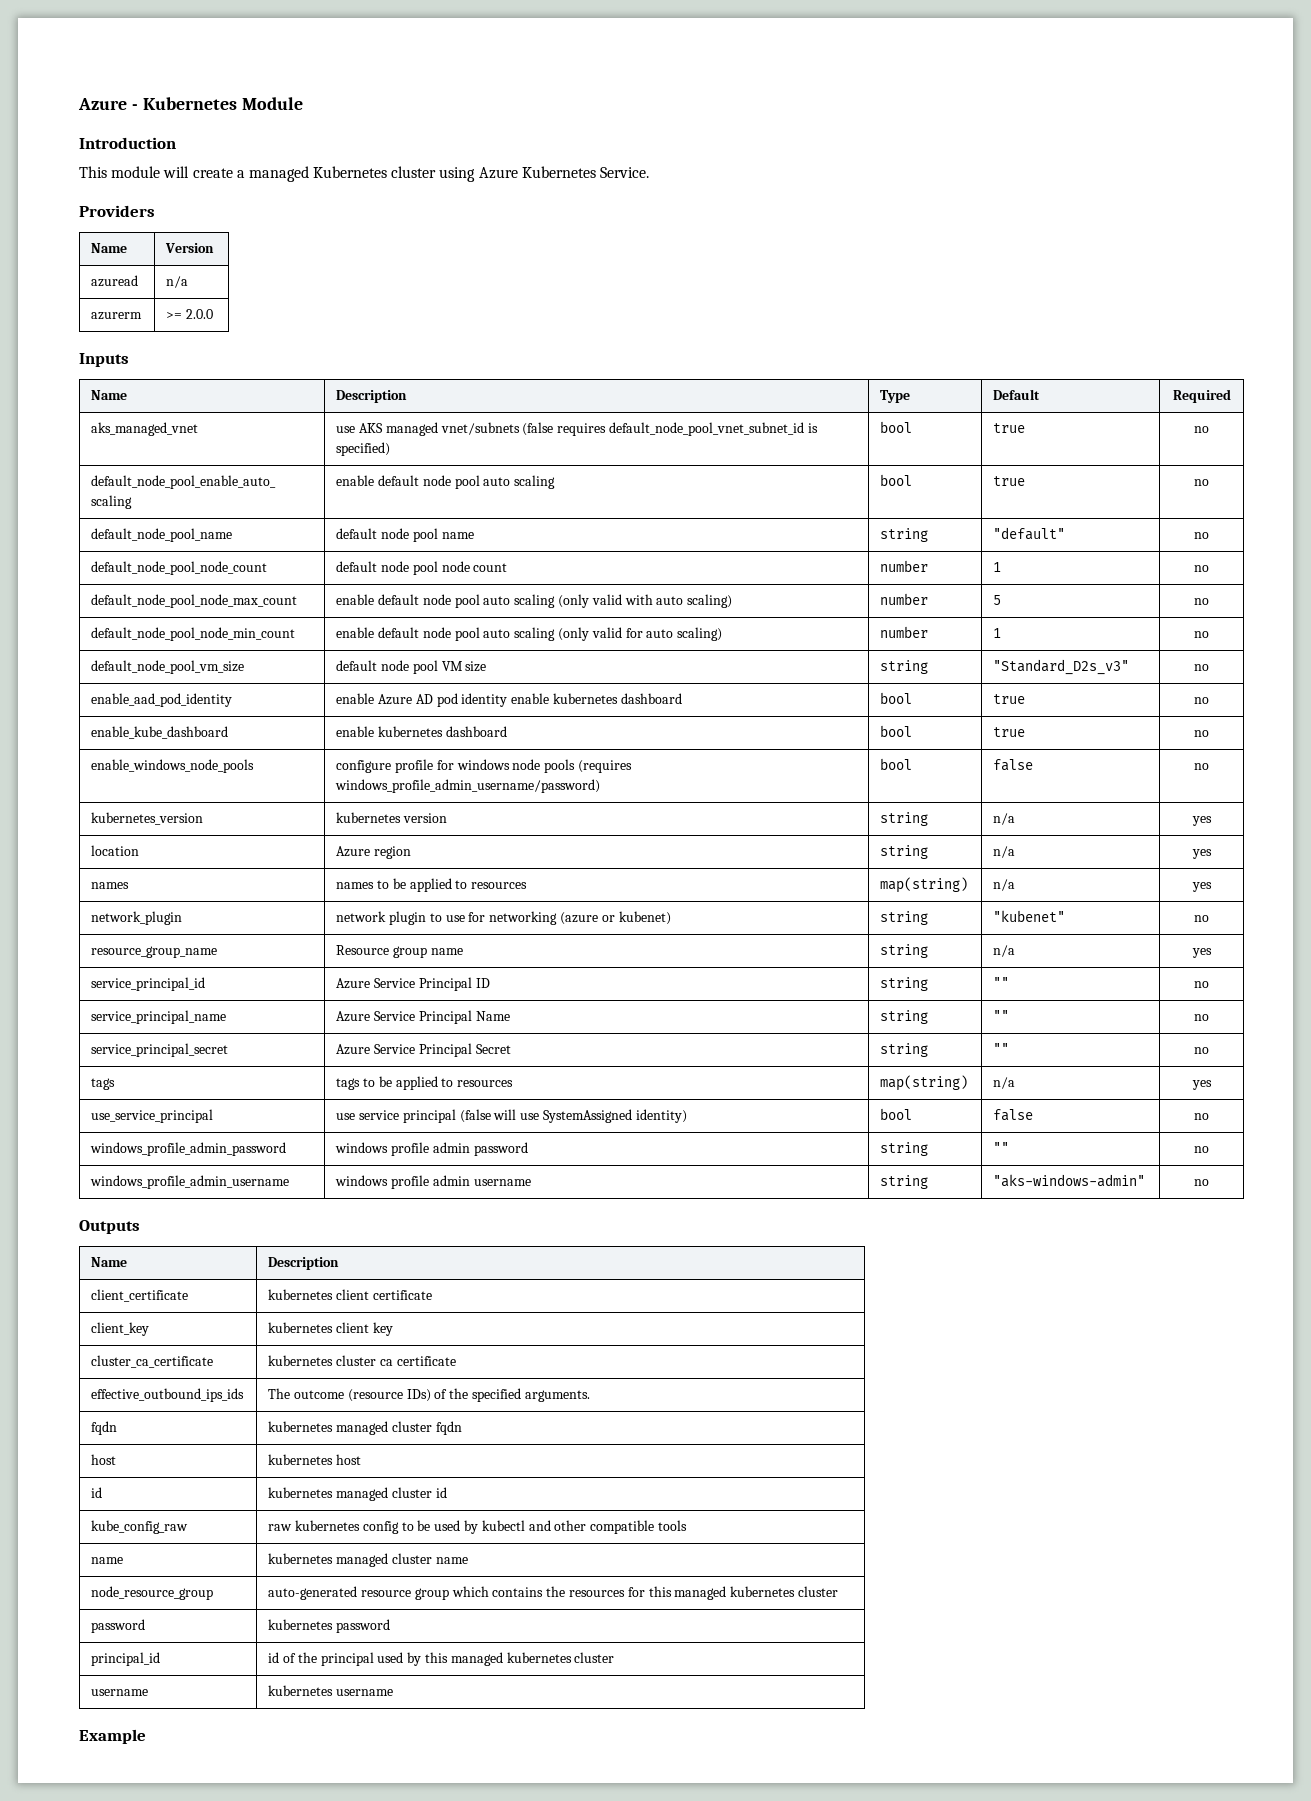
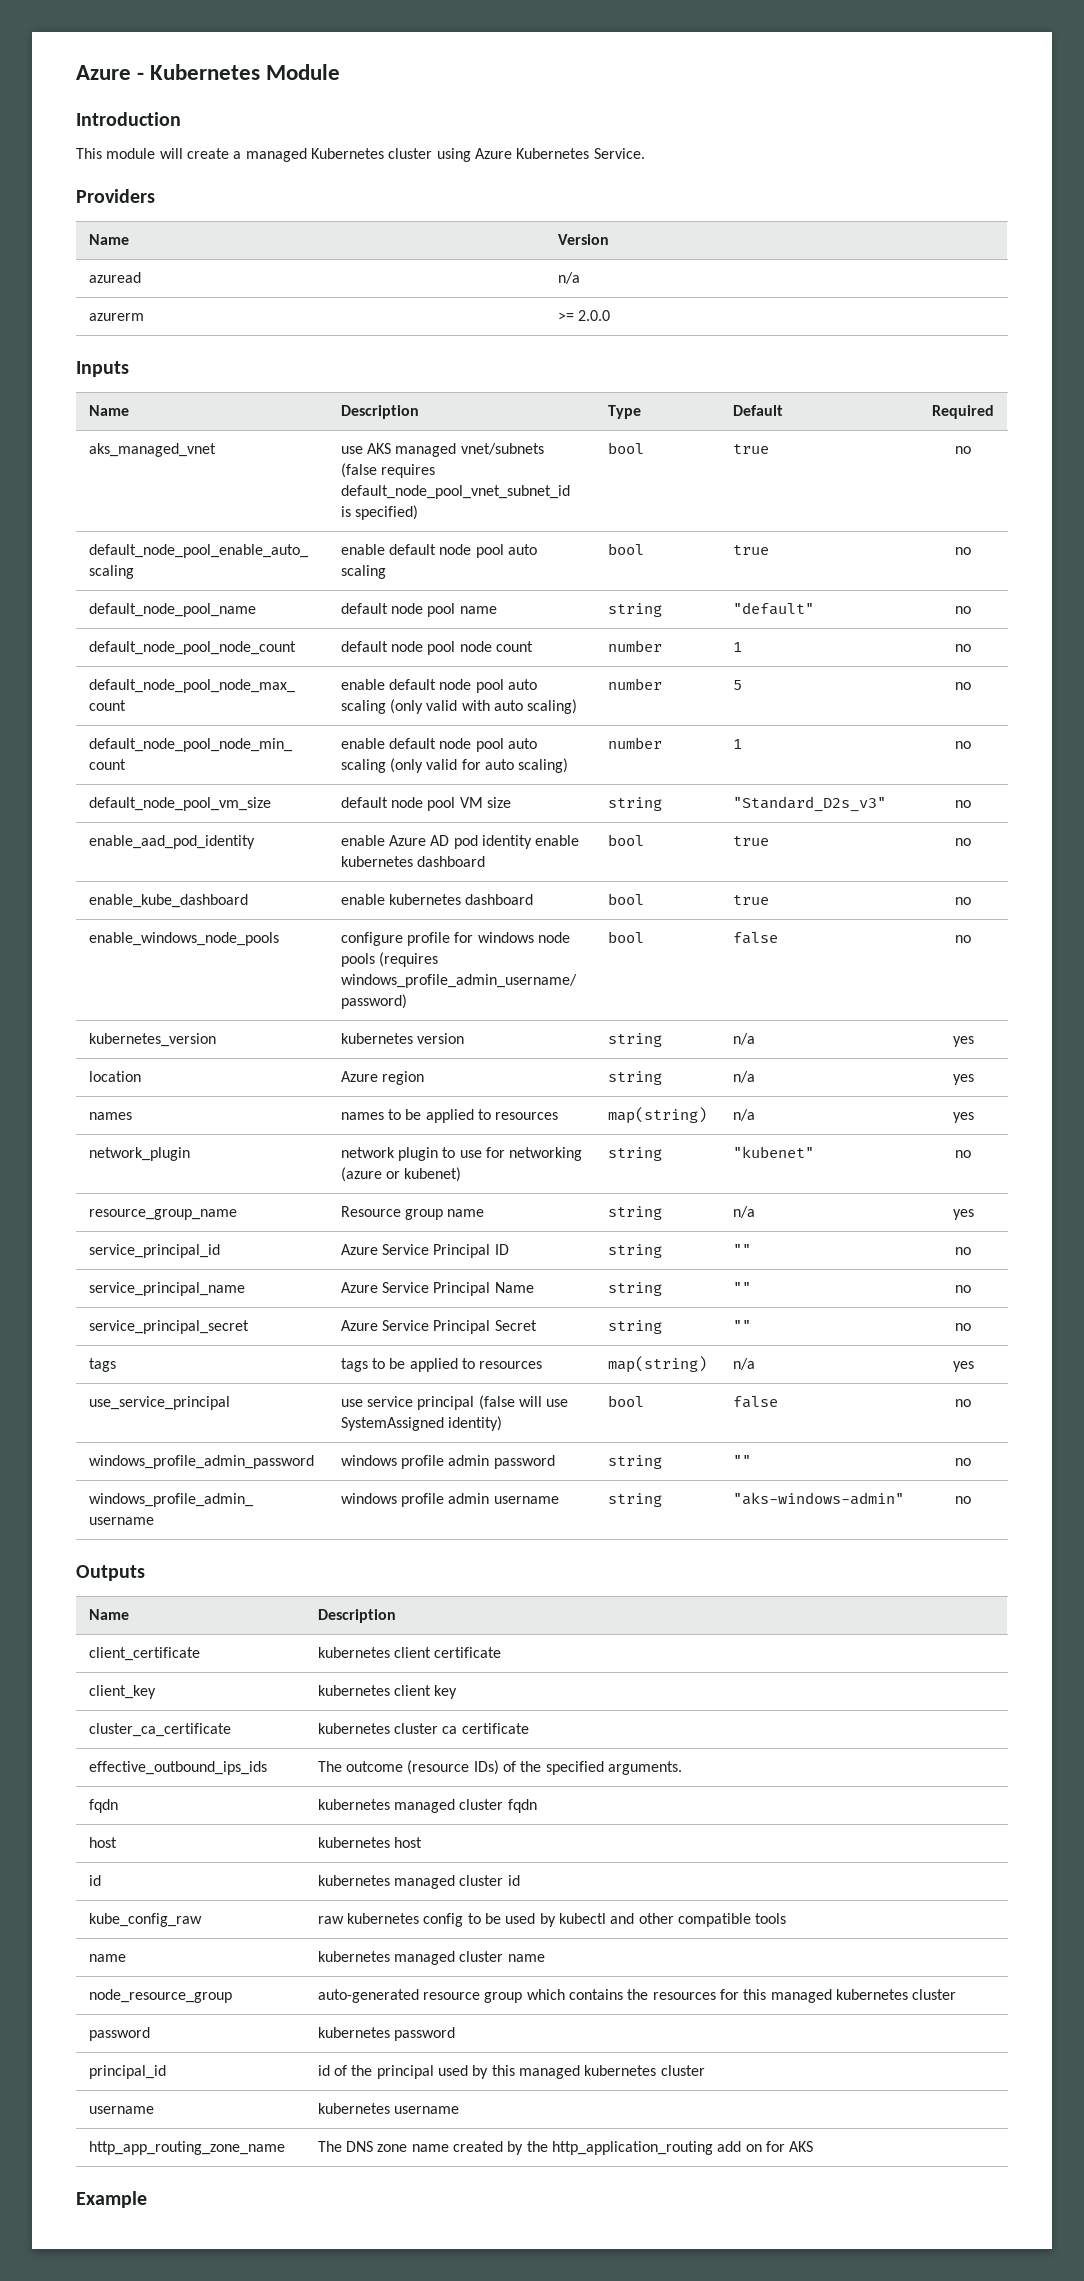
(394, 1692) none -> [88,2141,285,2155] [317,2141,814,2155] // http_app_routing_zone_name | The DNS zone name created by the http_application_routing add on for AKS

